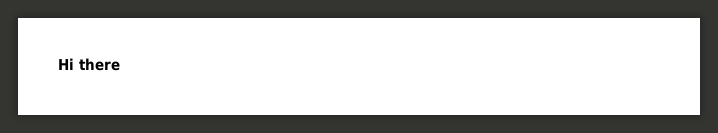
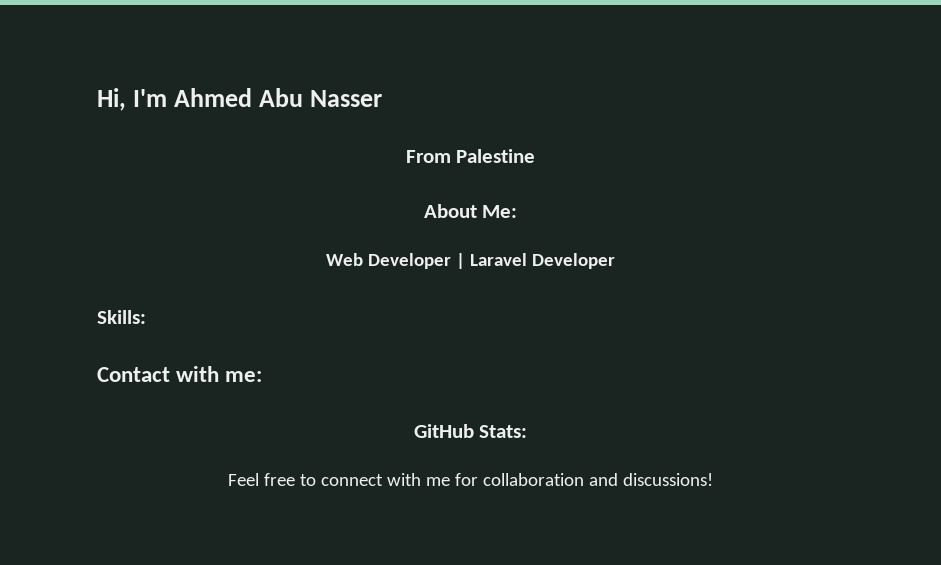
[58,58,120,71] Hi there -> [97,88,383,111] [405,149,536,163] [423,204,518,218] [326,253,615,269] [97,310,146,324] [97,366,263,382] [413,424,528,438] [228,473,713,486] Hi, I'm Ahmed Abu Nasser // From Palestine // About Me: // Web Developer | Laravel Developer // Skills: // Contact with me: // GitHub Stats: // Feel free to connect with me for collaboration and discussions!

